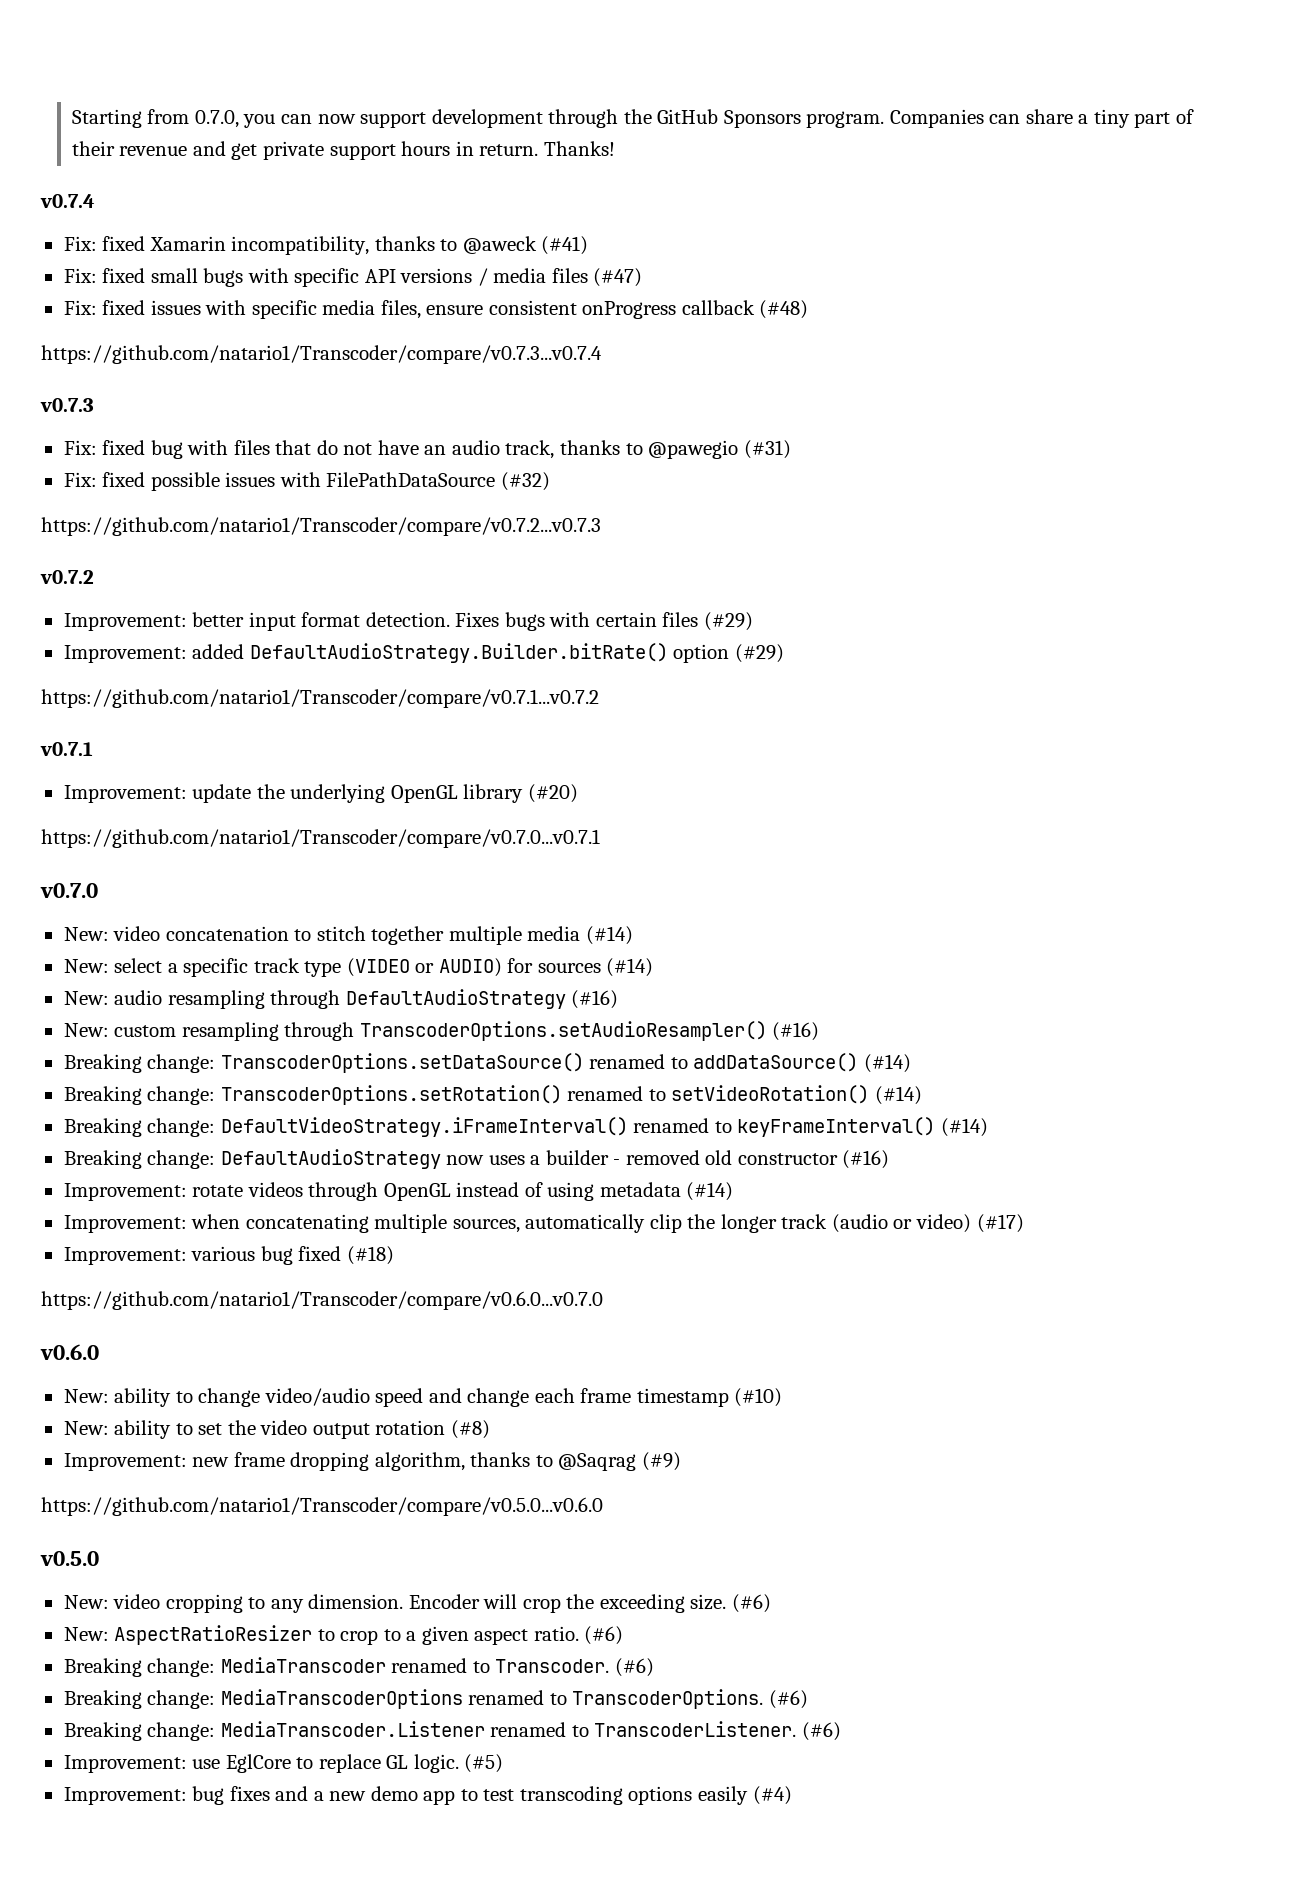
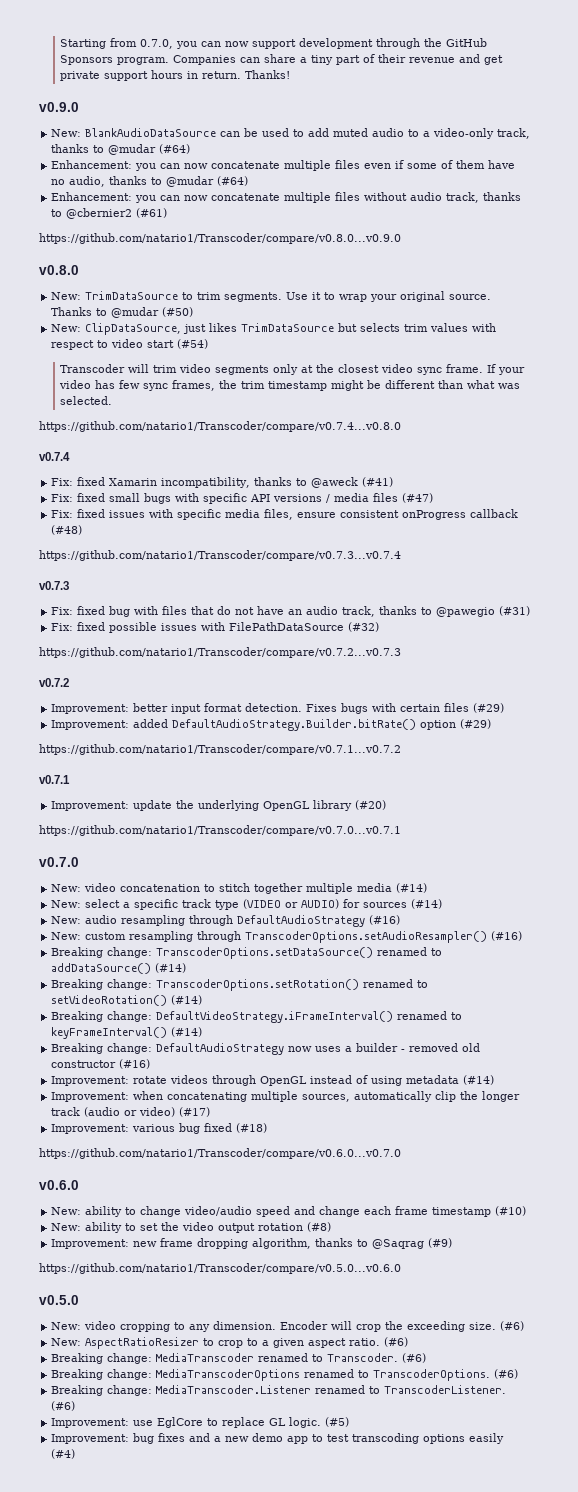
(615, 148) none -> [39,102,79,112] [51,128,531,139] [51,144,191,155] [51,160,516,171] [51,176,249,187] [51,192,522,203] [51,208,168,219] [39,233,401,244] [39,265,79,275] [51,291,492,302] [51,307,194,318] [51,323,497,335] [51,339,209,350] [60,364,526,375] [59,380,521,391] [60,396,113,405] [39,421,401,432] // v0.9.0 // New: BlankAudioDataSource can be used to add muted audio to a video-only track, thanks to @mudar (#64) // Enhancement: you can now concatenate multiple files even if some of them have no audio, thanks to @mudar (#64) // Enhancement: you can now concatenate multiple files without audio track, thanks to @cbernier2 (#61) // https://github.com/natario1/Transcoder/compare/v0.8.0...v0.9.0 // v0.8.0 // New: TrimDataSource to trim segments. Use it to wrap your original source. Thanks to @mudar (#50) // New: ClipDataSource, just likes TrimDataSource but selects trim values with respect to video start (#54) // Transcoder will trim video segments only at the closest video sync frame. If your video has few sync frames, the trim timestamp might be different than what was selected. // https://github.com/natario1/Transcoder/compare/v0.7.4...v0.8.0

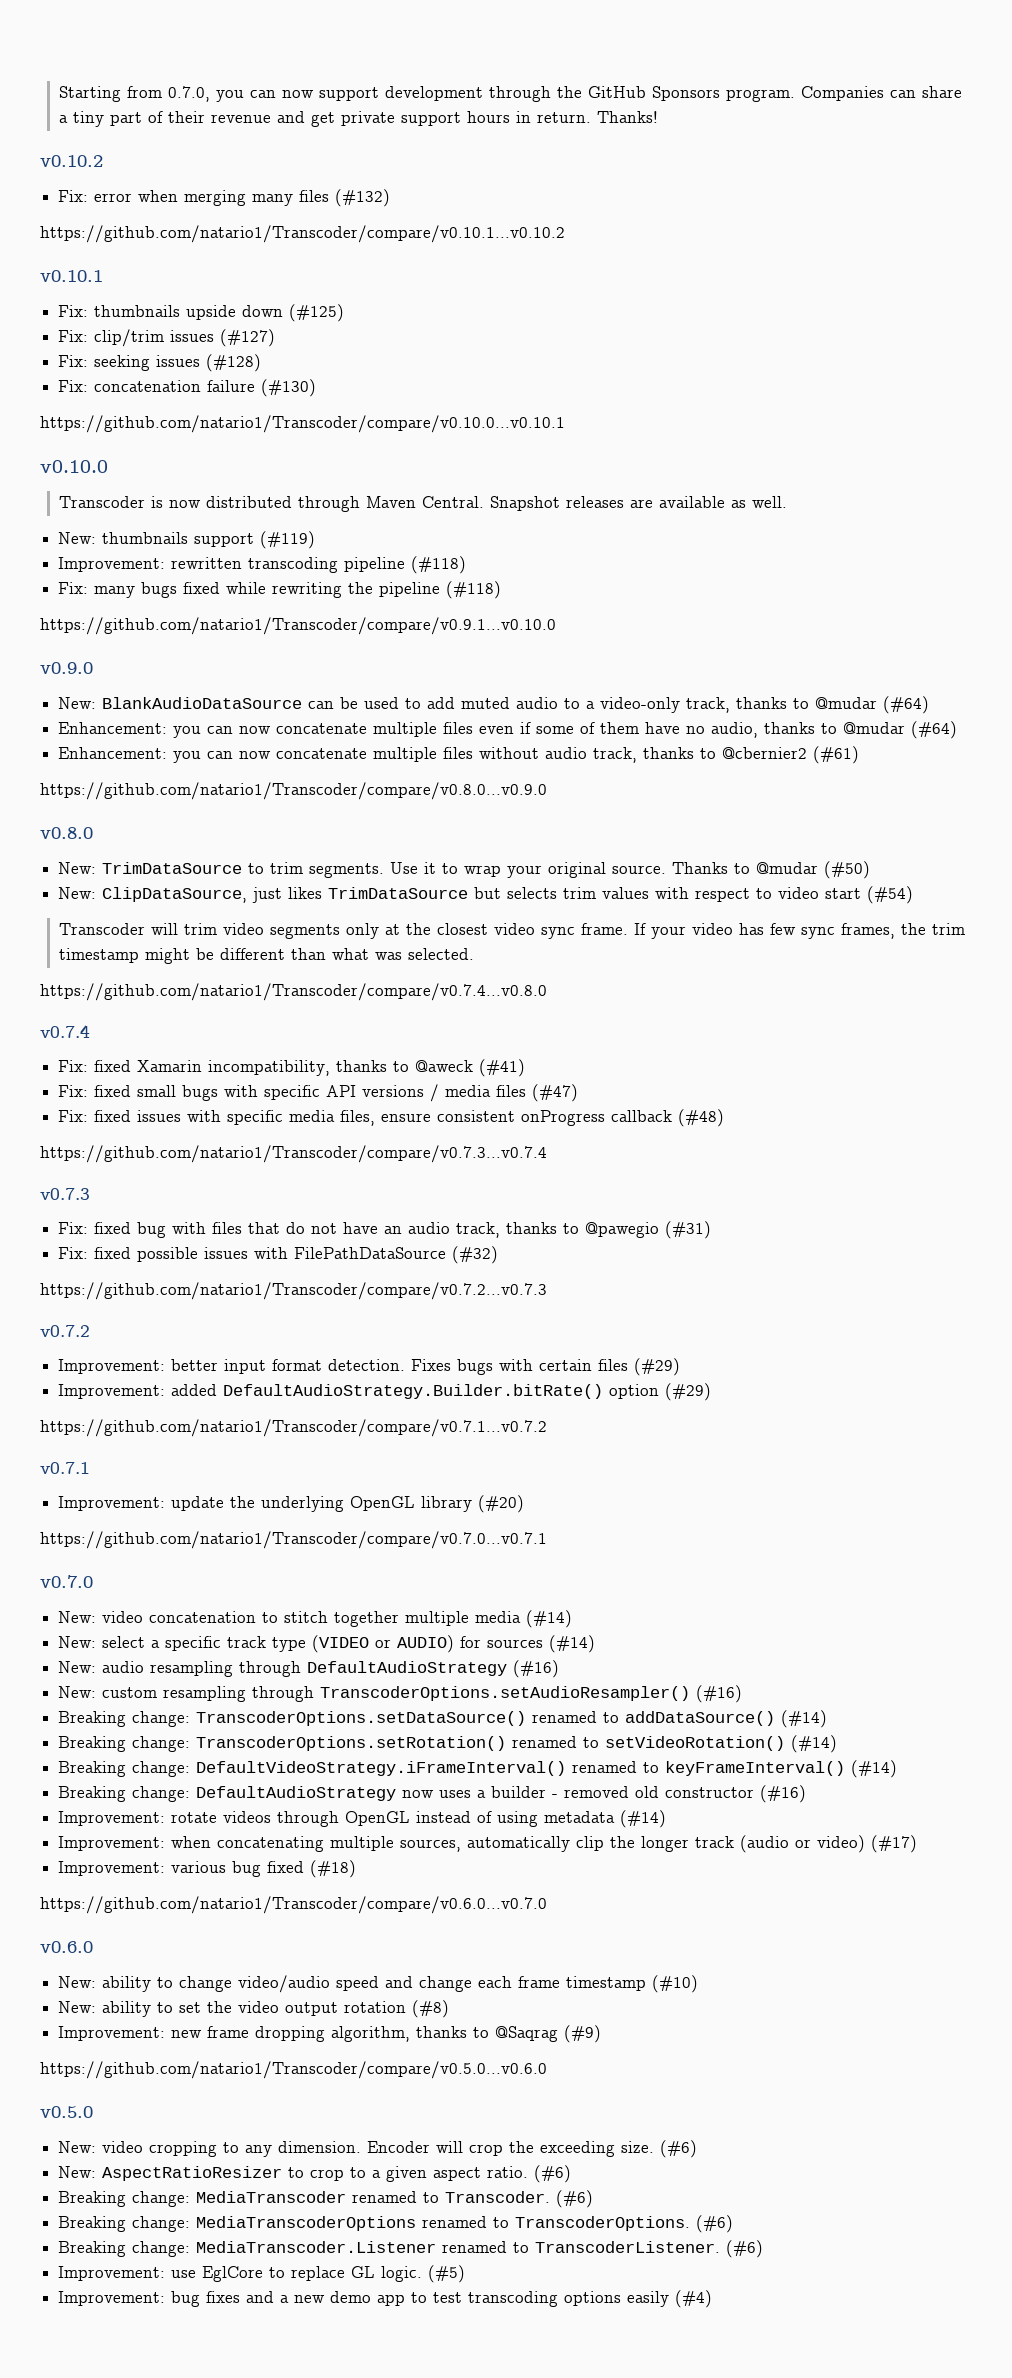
(291, 74) none -> [40,155,103,167] [58,189,391,207] [40,225,565,243] [40,270,103,282] [58,304,345,322] [58,329,276,347] [58,354,262,372] [58,379,317,397] [40,415,565,433] [40,460,108,473] [58,496,787,512] [58,531,316,549] [58,556,467,574] [58,581,502,599] [40,617,556,635] // v0.10.2 // Fix: error when merging many files (#132) // https://github.com/natario1/Transcoder/compare/v0.10.1...v0.10.2 // v0.10.1 // Fix: thumbnails upside down (#125) // Fix: clip/trim issues (#127) // Fix: seeking issues (#128) // Fix: concatenation failure (#130) // https://github.com/natario1/Transcoder/compare/v0.10.0...v0.10.1 // v0.10.0 // Transcoder is now distributed through Maven Central. Snapshot releases are available as well. // New: thumbnails support (#119) // Improvement: rewritten transcoding pipeline (#118) // Fix: many bugs fixed while rewriting the pipeline (#118) // https://github.com/natario1/Transcoder/compare/v0.9.1...v0.10.0

